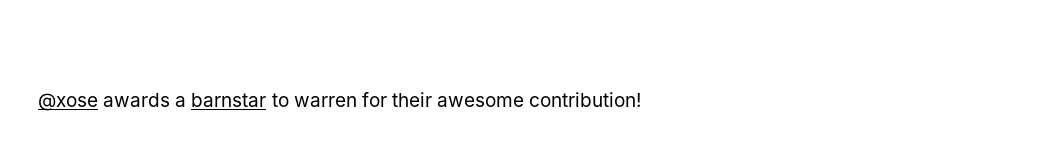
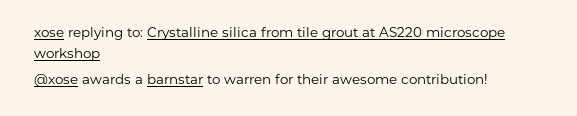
(38, 102) none -> [34,27,505,40] [34,48,100,61] xose replying to: Crystalline silica from tile grout at AS220 microscope workshop //

